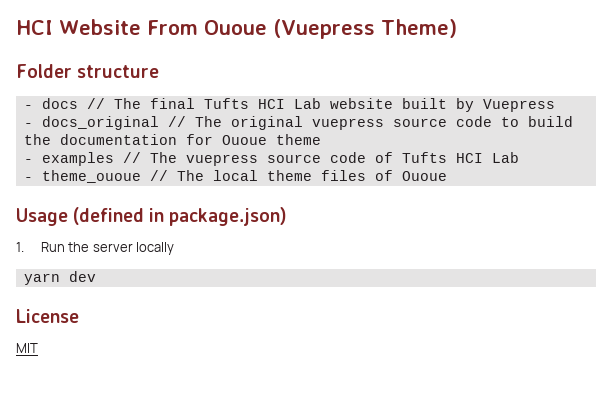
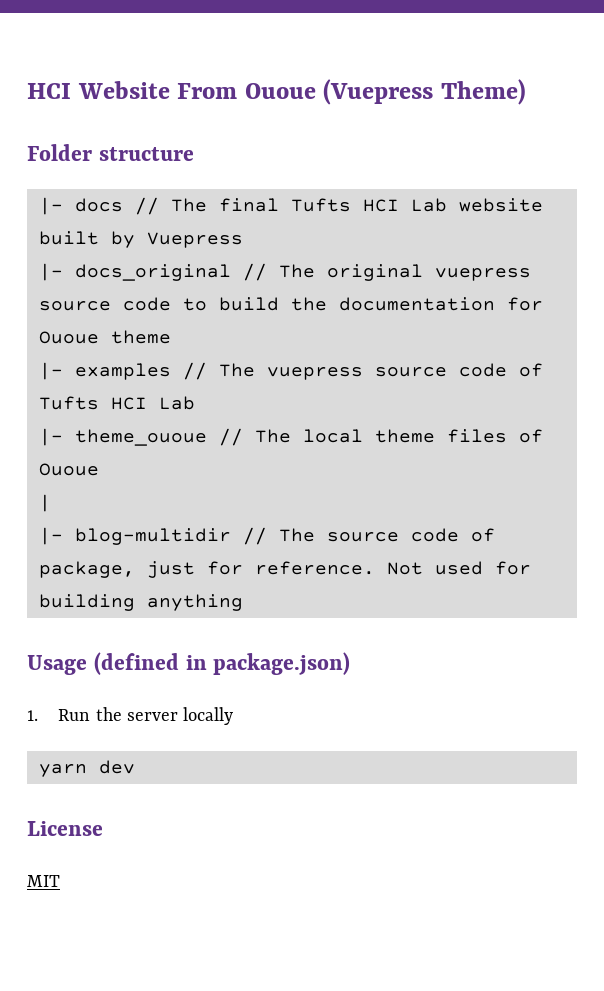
[23,105,33,109] - -> [39,197,63,215] |-
[23,123,33,127] - -> [39,263,63,281] |-
[23,159,33,163] - -> [39,362,63,380] |-
[23,177,33,181] - -> [39,428,63,446] |-
(447, 176) none -> [39,494,51,512] [39,527,495,545] [39,561,531,578] [39,594,243,611] // | // |- blog-multidir // The source code of package, just for reference. Not used for building anything

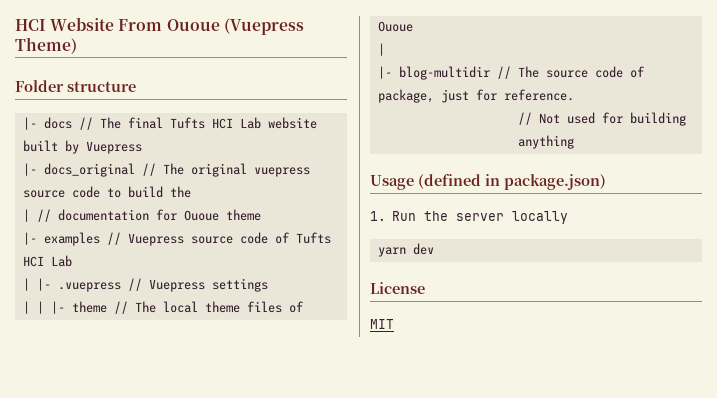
(327, 304) none -> [22,209,51,222] // | //
[219,363,363,380] The vuepress -> [127,233,184,246] Vuepress
[39,428,207,446] |- theme_ououe -> [22,278,268,292] [22,301,107,314] | |- .vuepress // Vuepress settings // | | |- theme
(375, 568) none -> [517,112,532,125] // //

